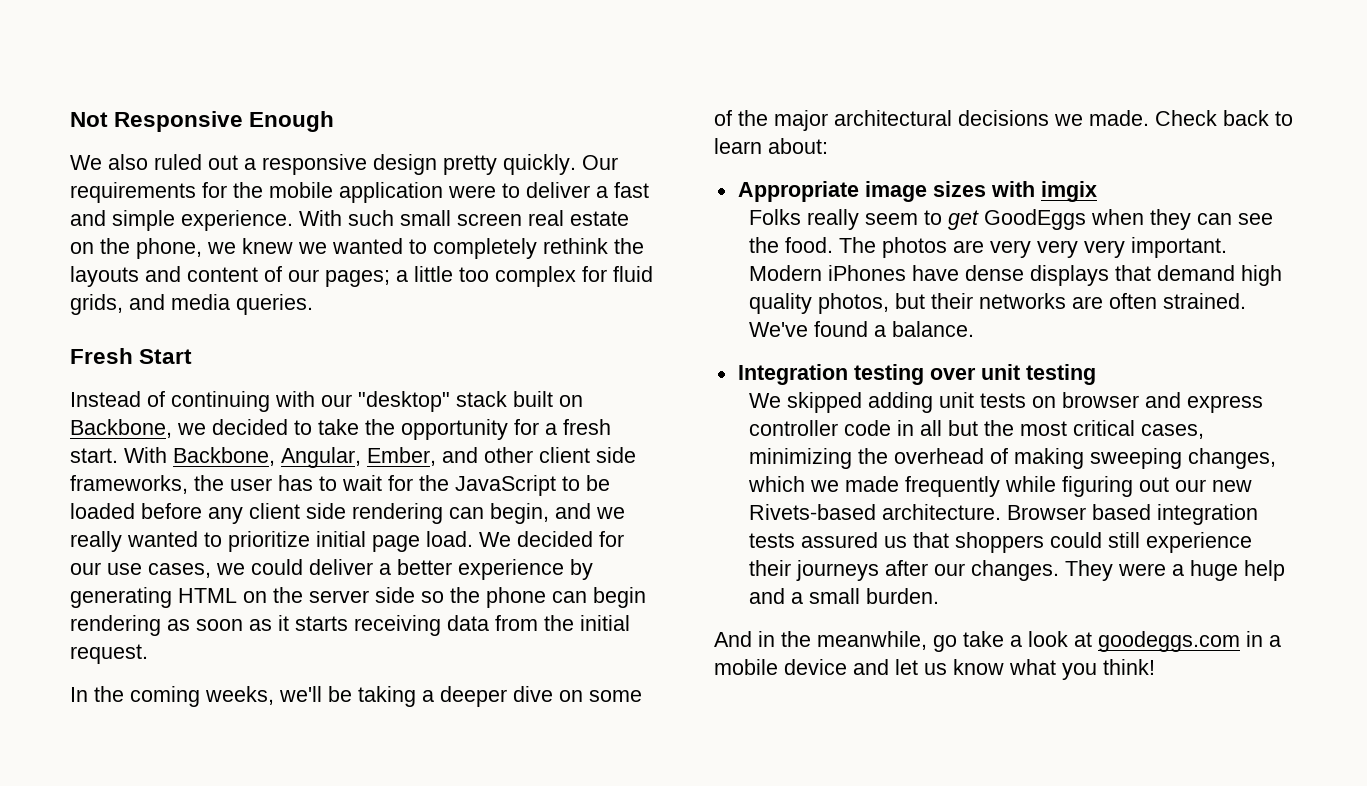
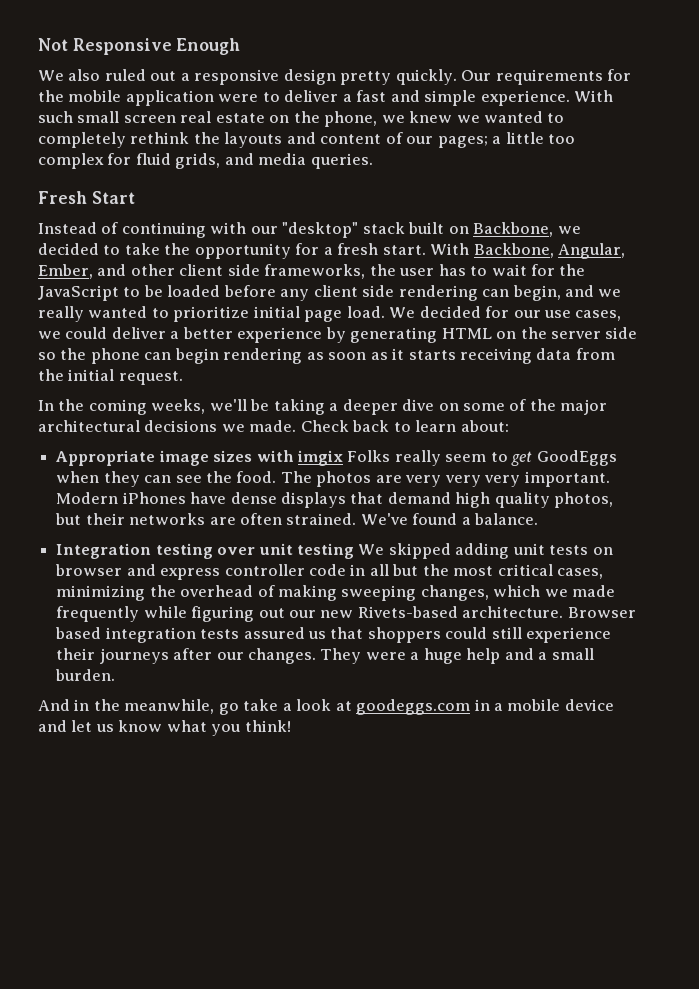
(1097, 191) // -> (343, 458) none
(1096, 374) // -> (354, 551) none

